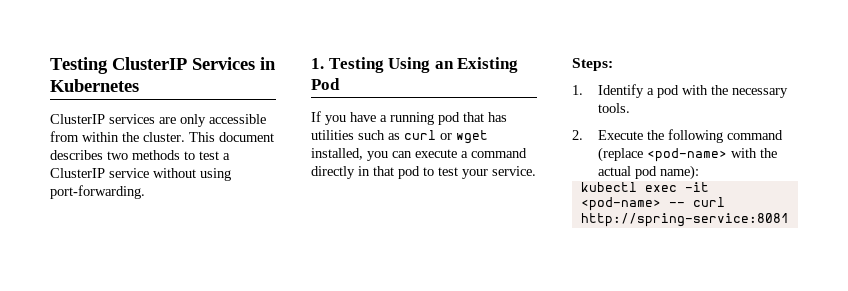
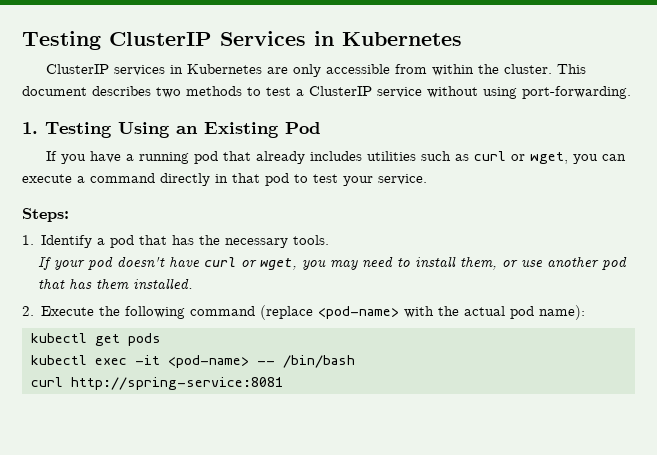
(155, 119) none -> [170,64,263,74] in Kubernetes
[488,112,507,122] has -> [256,151,363,164] already includes
[456,130,488,144] [311,148,363,160] wget installed, -> [530,152,569,164] wget,
[682,85,709,95] with -> [139,235,195,245] that has
(631, 108) none -> [38,256,628,270] [38,278,194,290] // If your pod doesn't have curl or wget, you may need to install them, or use another pod that has them installed.
(700, 172) none -> [30,333,161,346] // kubectl get pods
(685, 204) none -> [282,355,355,368] /bin/bash //

